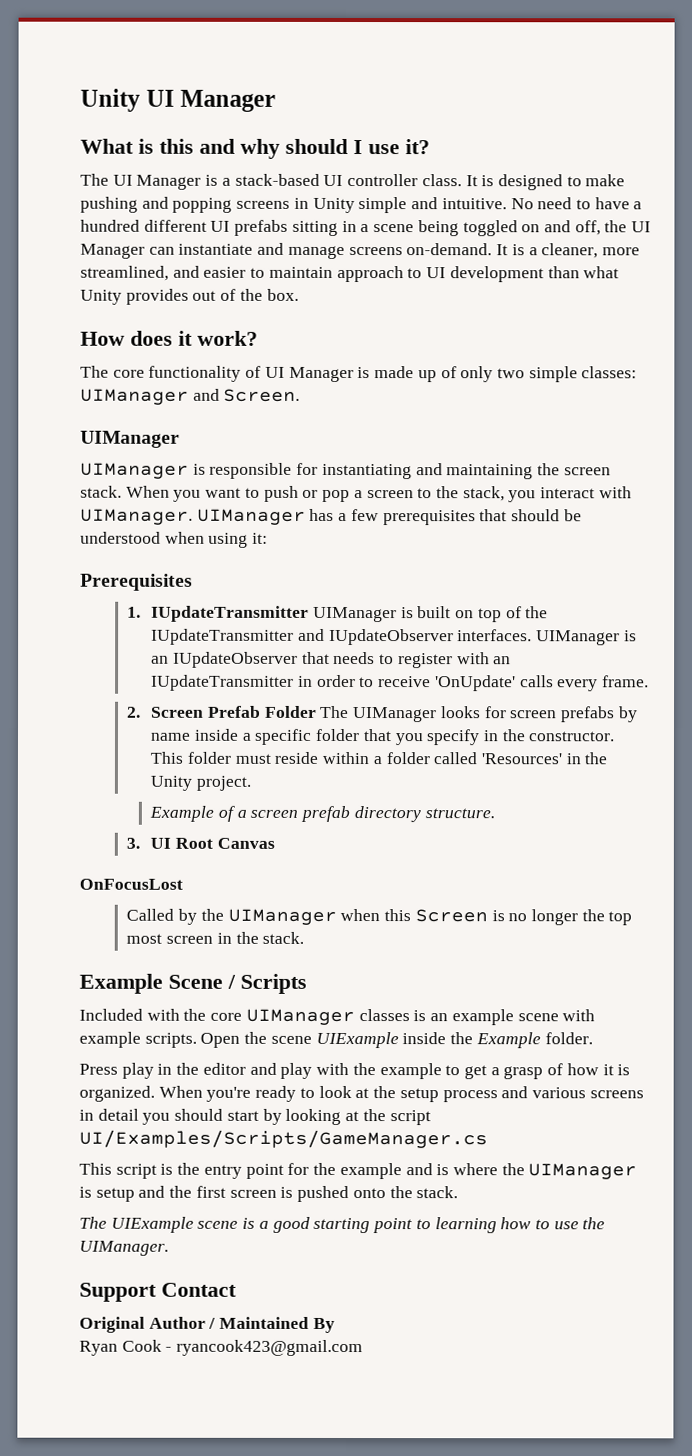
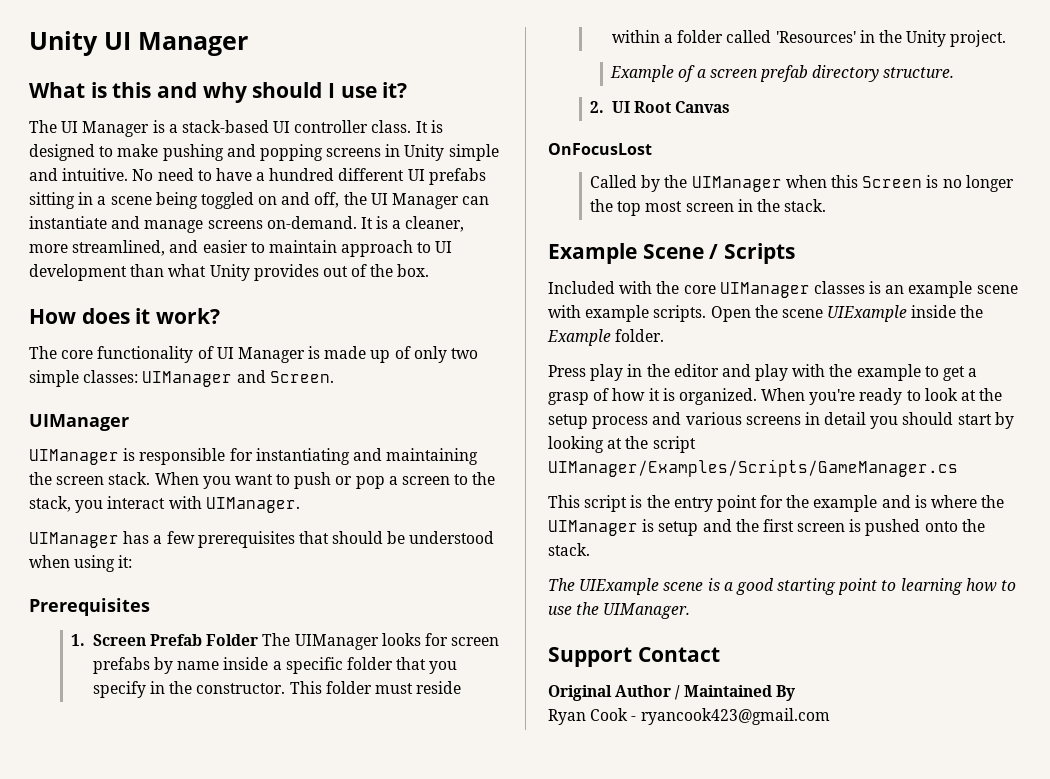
(193, 516) none -> (300, 505) //
[151,605,549,623] [151,628,637,646] [151,651,512,669] [151,674,649,692] [127,706,142,718] IUpdateTransmitter UIManager is built on top of the IUpdateTransmitter and IUpdateObserver interfaces. UIManager is an IUpdateObserver that needs to register with an IUpdateTransmitter in order to receive 'OnUpdate' calls every frame. // 2. -> (86, 640) none
[126,837,141,849] 3. -> [590,101,605,113] 2.
[79,1129,488,1149] UI/Examples/Scripts/GameManager.cs -> [548,459,958,477] UIManager/Examples/Scripts/GameManager.cs

